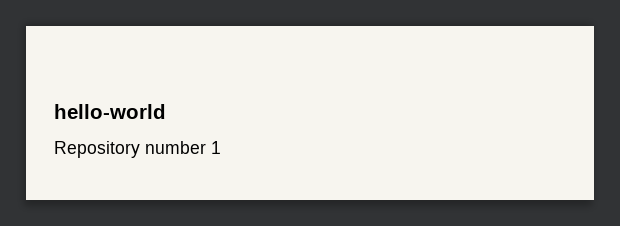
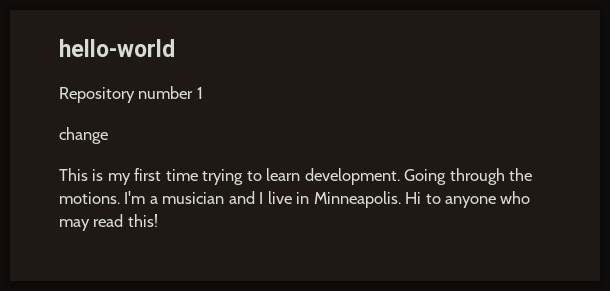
(221, 147) none -> [59,127,108,144] [59,168,533,185] [59,191,531,208] [59,214,158,231] // change // This is my first time trying to learn development. Going through the motions. I'm a musician and I live in Minneapolis. Hi to anyone who may read this!

